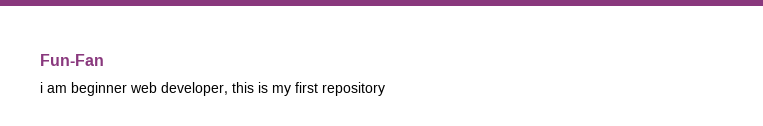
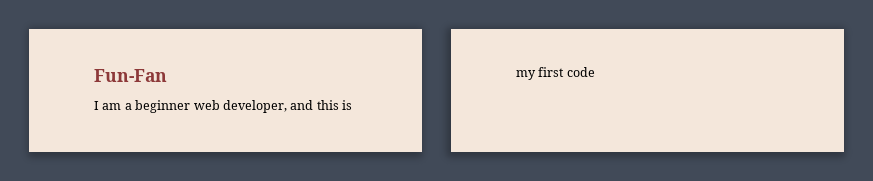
[40,82,67,93] i am -> [94,101,132,110] I am a
(228, 89) none -> [290,100,314,110] and
[322,82,385,96] repository -> [566,67,595,77] code

